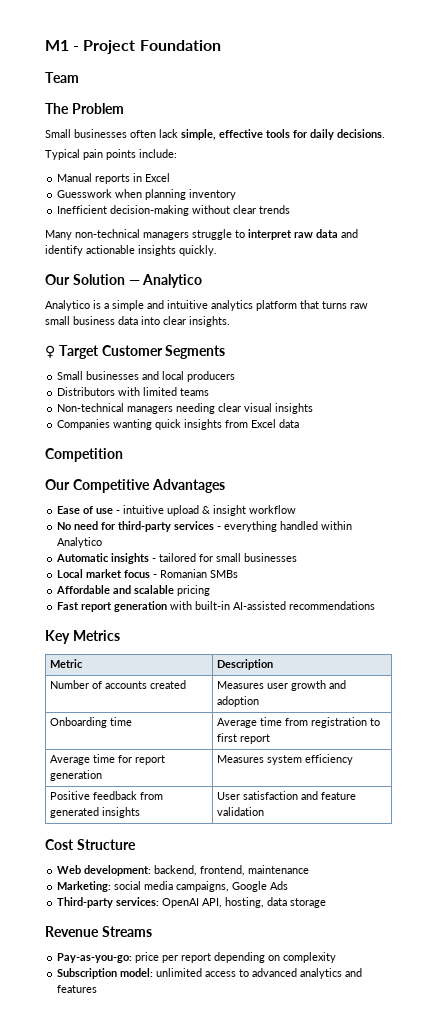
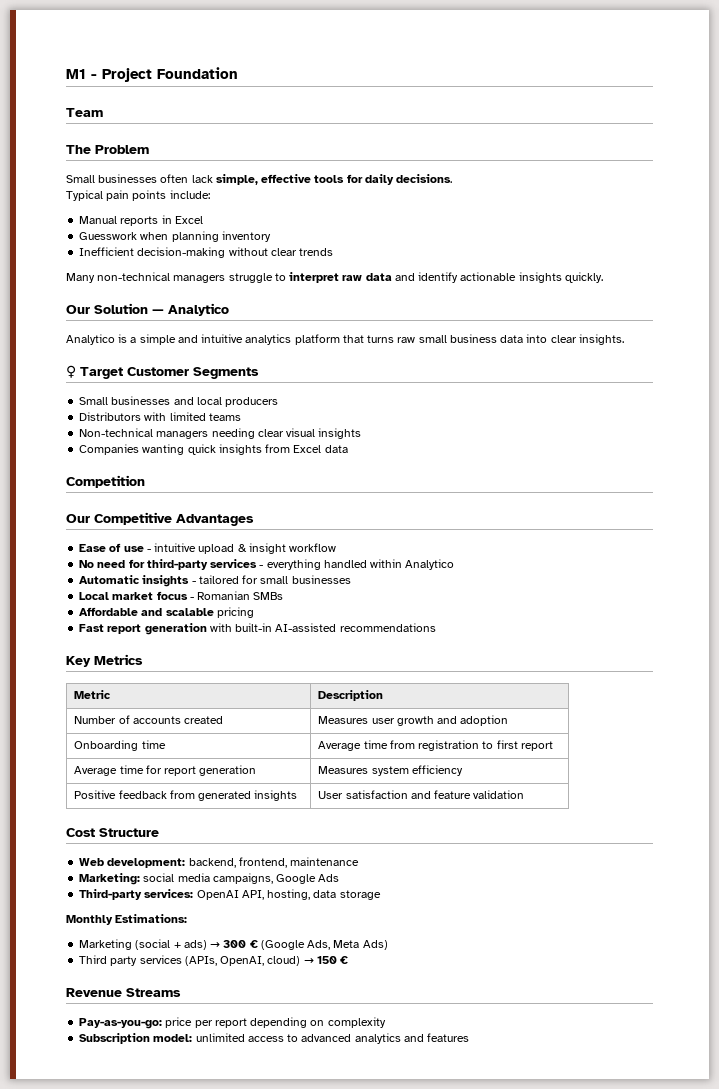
(327, 903) none -> [66,914,188,925] [79,939,388,950] [79,955,349,966] // Monthly Estimations: // Marketing (social + ads) → 300 € (Google Ads, Meta Ads) // Third party services (APIs, OpenAI, cloud) → 150 €

